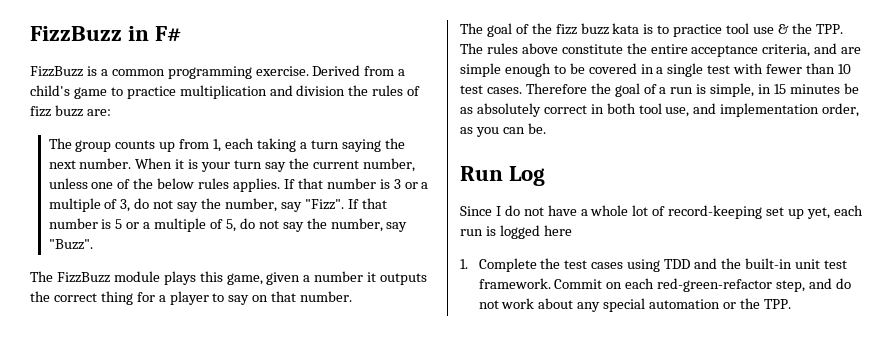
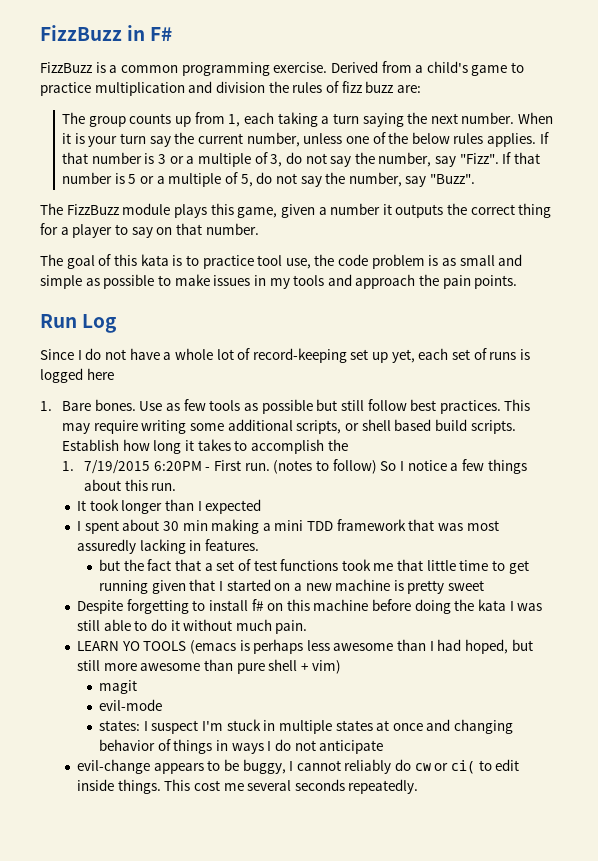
[531,23,609,35] the fizz buzz -> [113,254,137,266] this
[753,23,843,34] [460,43,862,57] [460,63,851,77] [460,83,859,97] [460,103,860,117] [460,123,546,137] use & the TPP. The rules above constitute the entire acceptance criteria, and are simple enough to be covered in a single test with fewer than 10 test cases. Therefore the goal of a run is simple, in 15 minutes be as absolutely correct in both tool use, and implementation order, as you can be. -> [285,254,523,269] [40,274,518,289] use, the code problem is as small and simple as possible to make issues in my tools and approach the pain points.
[460,229,483,236] run -> [452,348,517,360] set of runs
[478,258,847,272] [478,278,851,292] [478,298,791,312] Complete the test cases using TDD and the built-in unit test framework. Commit on each red-green-refactor step, and do not work about any special automation or the TPP. -> [62,399,531,414] [62,419,516,434] [62,439,348,454] [62,459,527,474] [84,479,177,491] [76,499,262,514] [76,519,499,534] [76,539,259,554] [99,559,529,574] [99,579,485,594] [76,599,543,614] [76,619,308,634] [76,639,533,654] [76,659,342,674] [99,680,138,694] [99,699,163,711] [99,719,514,734] [99,739,384,754] [76,759,520,774] [76,779,419,794] Bare bones. Use as few tools as possible but still follow best practices. This may require writing some additional scripts, or shell based build scripts. Establish how long it takes to accomplish the // 1. 7/19/2015 6:20PM - First run. (notes to follow) So I notice a few things about this run. // It took longer than I expected // I spent about 30 min making a mini TDD framework that was most assuredly lacking in features. // but the fact that a set of test functions took me that little time to get running given that I started on a new machine is pretty sweet // Despite forgetting to install f# on this machine before doing the kata I was still able to do it without much pain. // LEARN YO TOOLS (emacs is perhaps less awesome than I had hoped, but still more awesome than pure shell + vim) // magit // evil-mode // states: I suspect I'm stuck in multiple states at once and changing behavior of things in ways I do not anticipate // evil-change appears to be buggy, I cannot reliably do cw or ci( to edit inside things. This cost me several seconds repeatedly.

